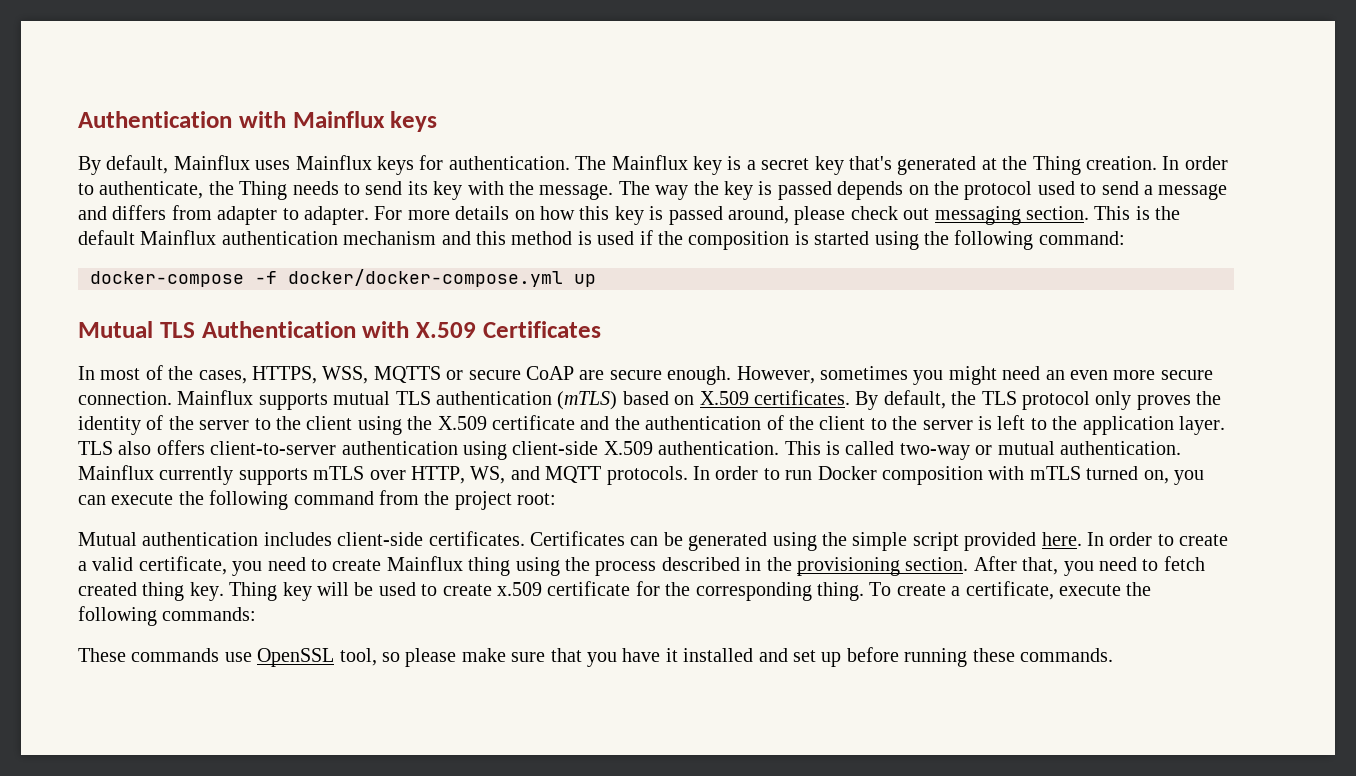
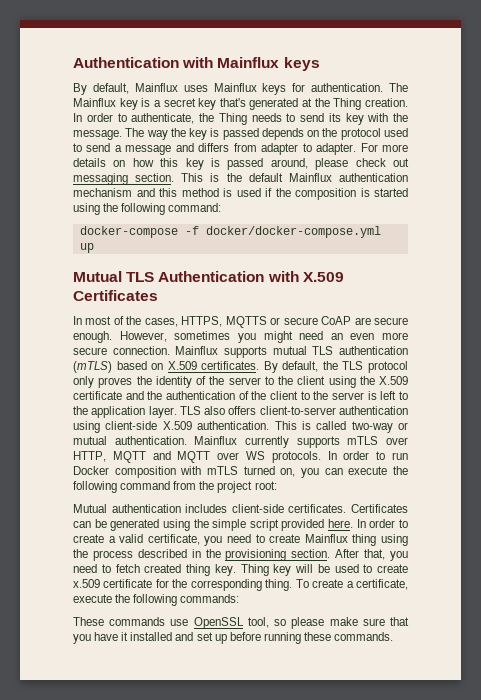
[322,366,369,384] WSS, -> (223, 321) none
[470,466,506,484] WS, -> [112,451,146,463] MQTT
(602, 474) none -> [217,451,265,460] over WS

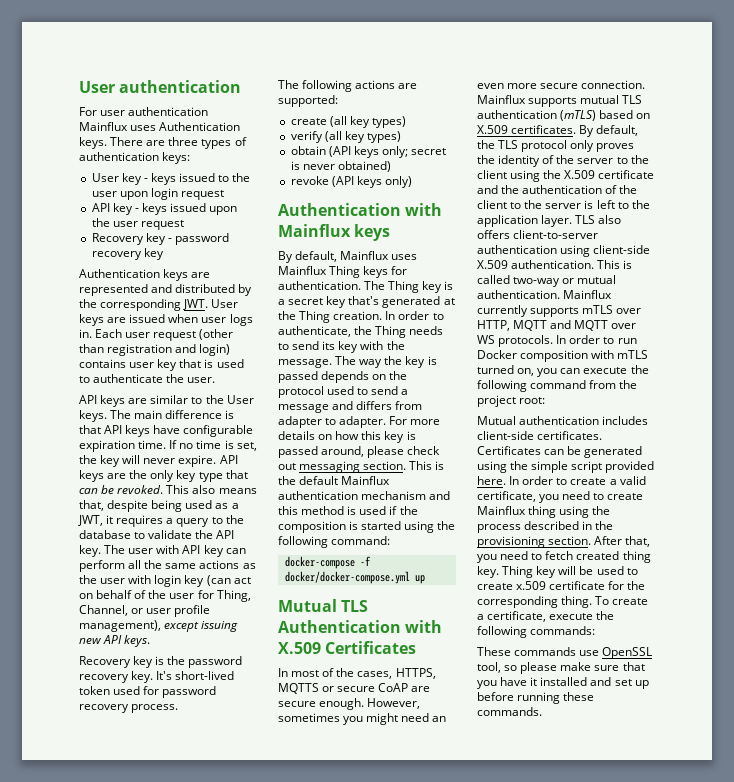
(73, 62) none -> [79,80,242,93] [79,107,209,116] [79,122,241,131] [79,137,247,149] [79,152,191,164] [91,173,251,185] [91,188,224,200] [91,203,238,215] [91,218,184,230] [91,233,229,245] [91,248,164,260] [79,269,211,281] [79,284,253,296] [79,299,239,311] [79,314,253,326] [79,329,234,341] [79,344,231,356] [79,359,244,371] [79,374,216,383] [79,395,254,407] [79,410,235,422] [79,425,254,437] [79,440,257,452] [79,455,238,467] [79,470,248,482] [79,485,257,494] [79,500,239,512] [78,515,244,527] [79,530,235,539] [79,545,246,557] [79,560,256,572] [79,575,251,587] [79,590,251,602] [79,605,211,617] [79,620,239,632] [79,635,151,647] [79,656,243,668] [79,671,235,683] [79,686,217,698] [79,704,179,713] [278,80,418,92] [278,95,338,107] [290,116,406,128] [290,131,401,143] [290,146,447,158] [290,161,391,172] [290,176,412,188] User authentication // For user authentication Mainflux uses Authentication keys. There are three types of authentication keys: // User key - keys issued to the user upon login request // API key - keys issued upon the user request // Recovery key - password recovery key // Authentication keys are represented and distributed by the corresponding JWT. User keys are issued when user logs in. Each user request (other than registration and login) contains user key that is used to authenticate the user. // API keys are similar to the User keys. The main difference is that API keys have configurable expiration time. If no time is set, the key will never expire. API keys are the only key type that can be revoked. This also means that, despite being used as a JWT, it requires a query to the database to validate the API key. The user with API key can perform all the same actions as the user with login key (can act on behalf of the user for Thing, Channel, or user profile management), except issuing new API keys. // Recovery key is the password recovery key. It's short-lived token used for password recovery process. // The following actions are supported: // create (all key types) // verify (all key types) // obtain (API keys only; secret is never obtained) // revoke (API keys only) //
(257, 87) none -> [329,266,361,278] Thing
[73,98,116,107] Мainflux -> [388,281,420,293] Thing

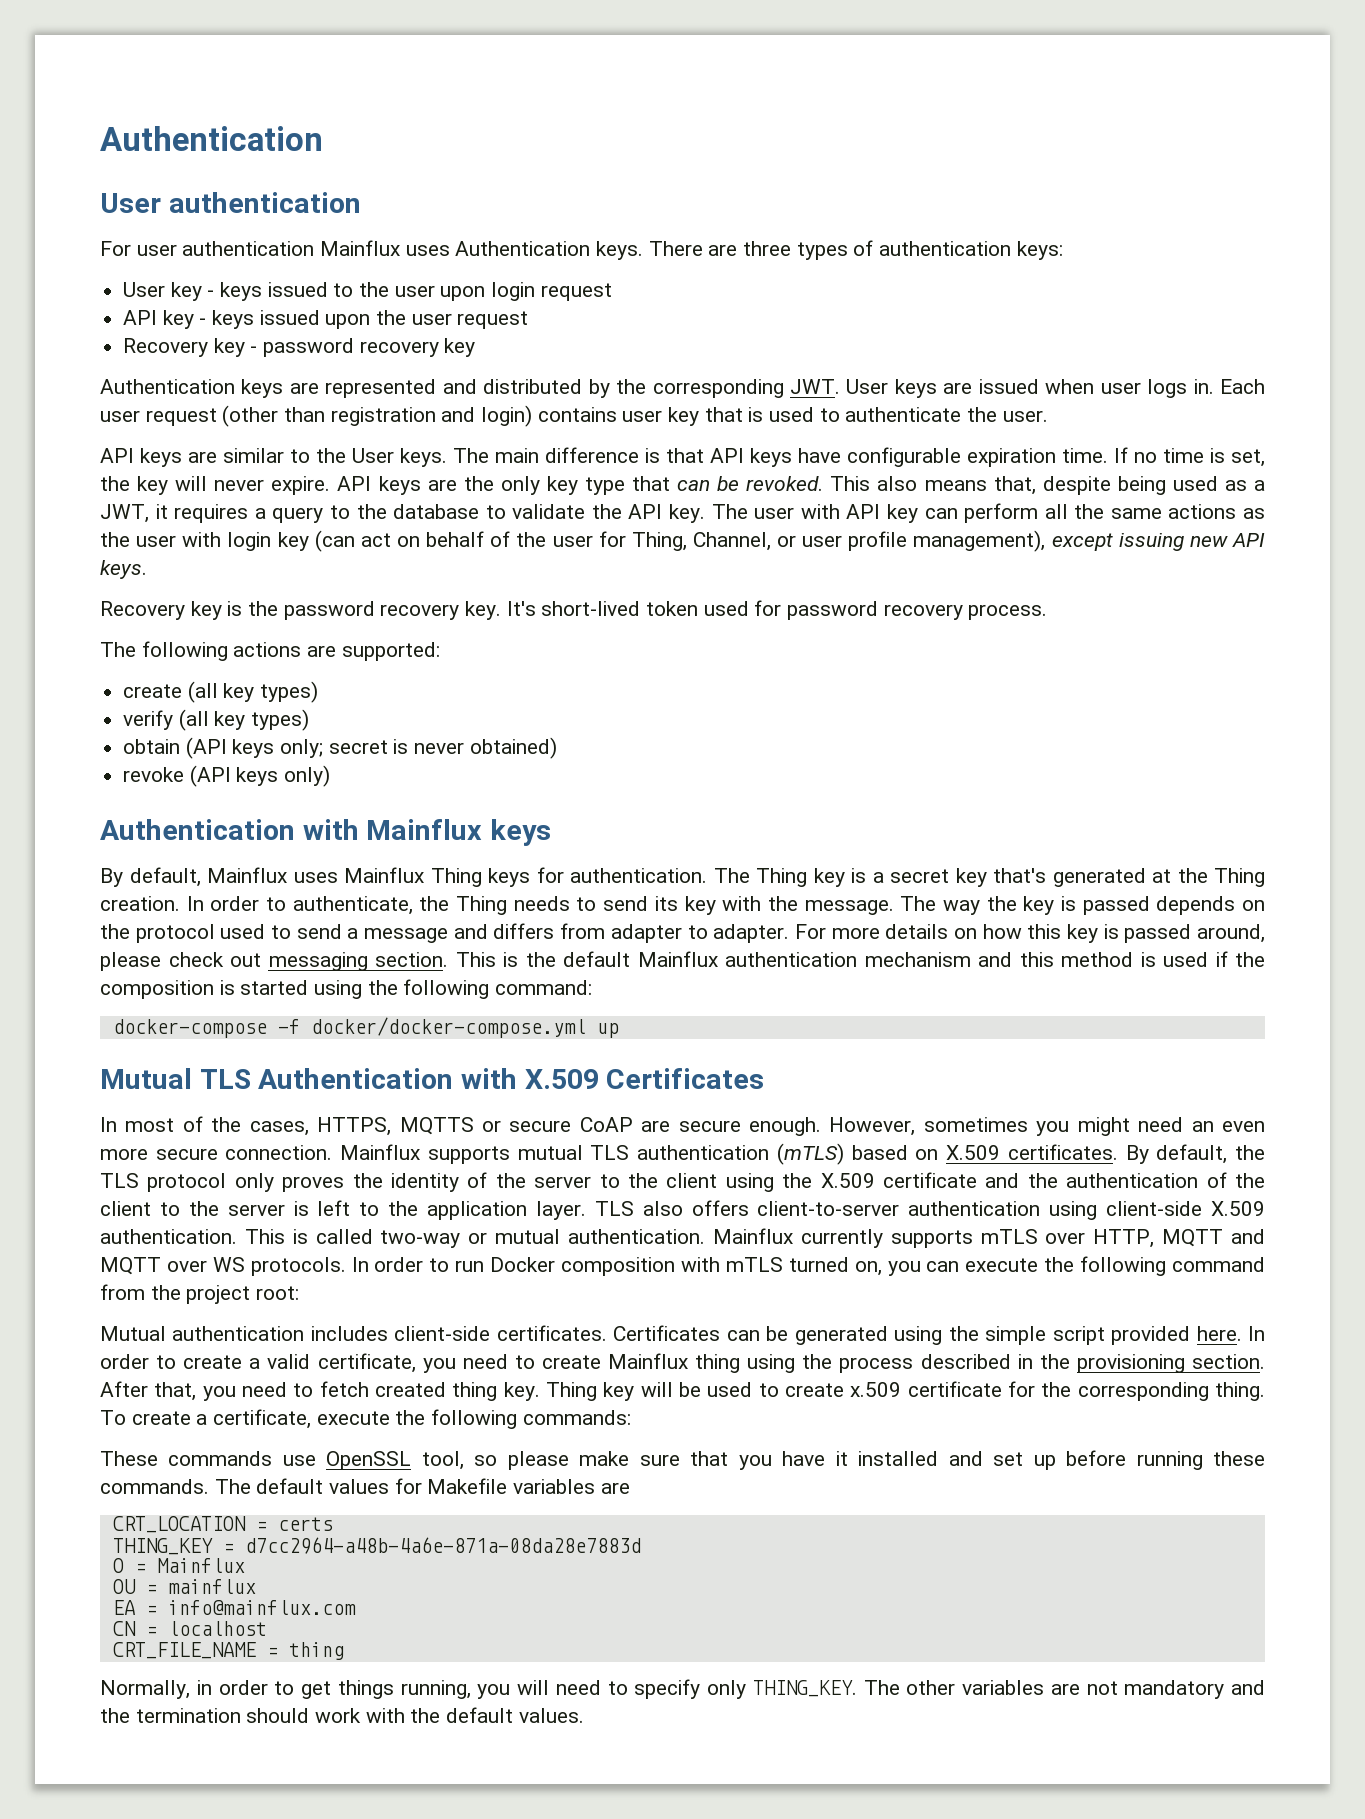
(79, 87) none -> [100,126,323,151] Authentication //
(542, 711) none -> [214,1478,630,1494] [112,1516,333,1533] [112,1537,641,1555] [112,1558,245,1573] [112,1579,256,1594] [112,1600,356,1615] [112,1621,267,1636] [112,1642,344,1660] [100,1679,1265,1699] [100,1707,584,1723] The default values for Makefile variables are // CRT_LOCATION = certs // THING_KEY = d7cc2964-a48b-4a6e-871a-08da28e7883d // O = Mainflux // OU = mainflux // EA = info@mainflux.com // CN = localhost // CRT_FILE_NAME = thing // Normally, in order to get things running, you will need to specify only THING_KEY. The other variables are not mandatory and the termination should work with the default values.

